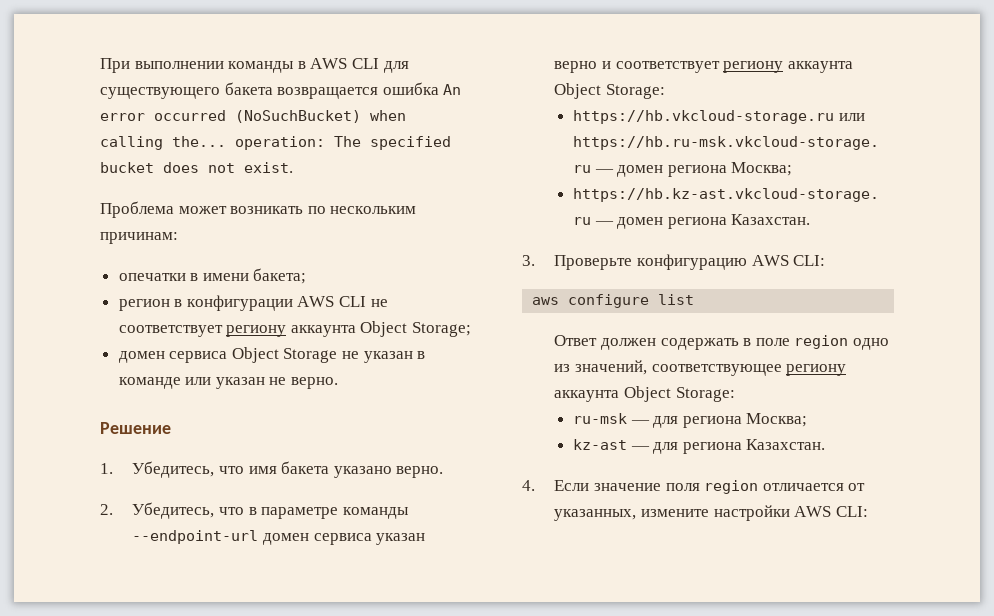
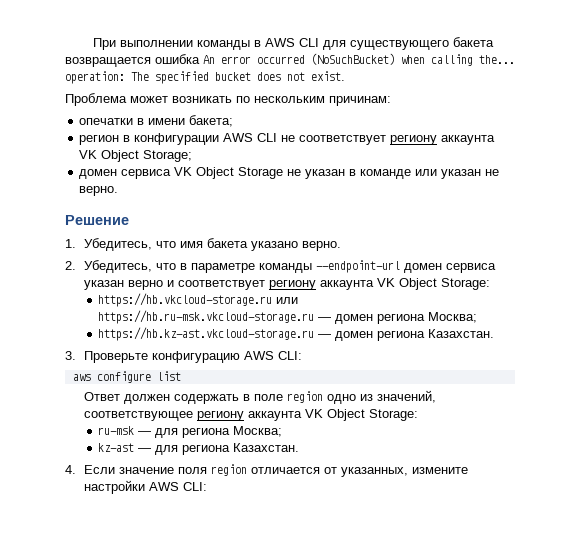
(356, 331) none -> [79,150,98,159] VK
(228, 357) none -> [174,167,193,176] VK
(853, 67) none -> [377,278,396,287] VK
(620, 396) none -> [305,409,324,418] VK

